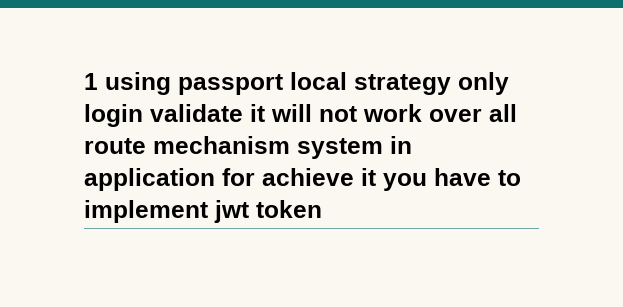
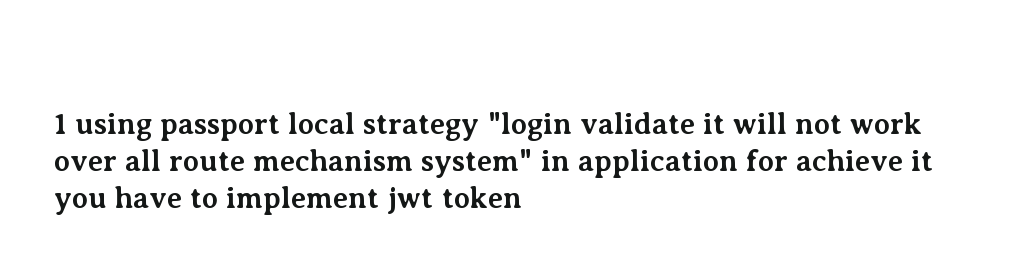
[458,72,509,95] [84,104,143,127] only login -> [487,112,572,141] "login
[297,138,383,159] system -> [421,149,533,178] system"

